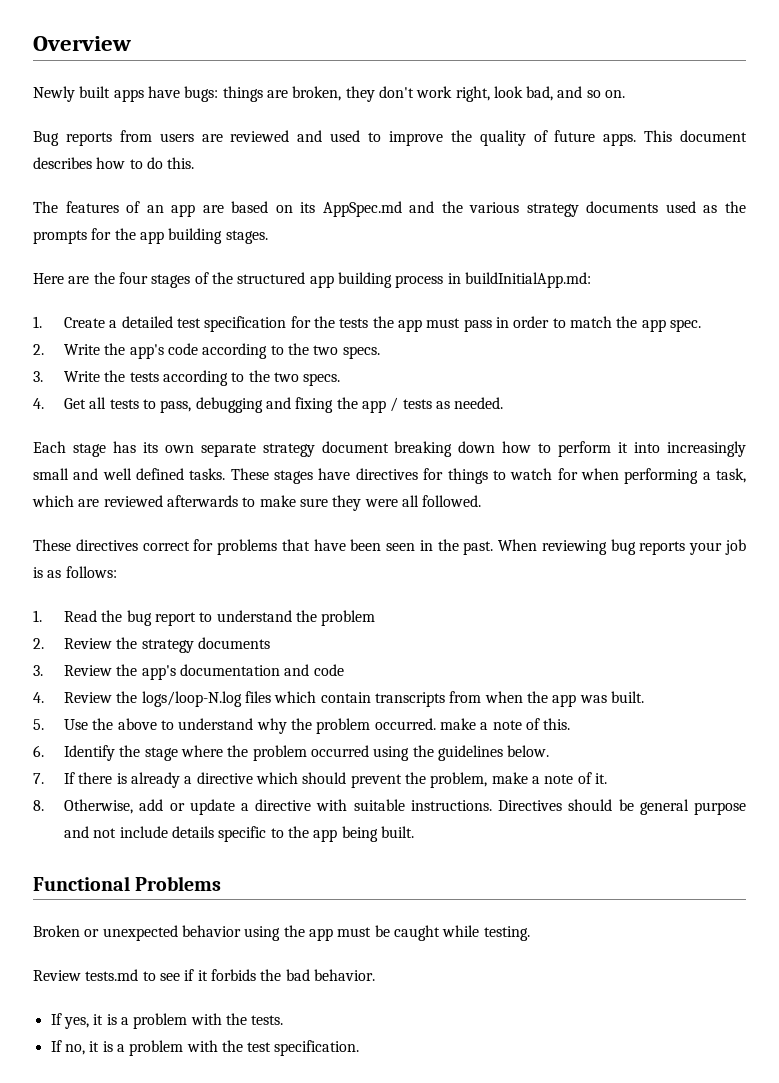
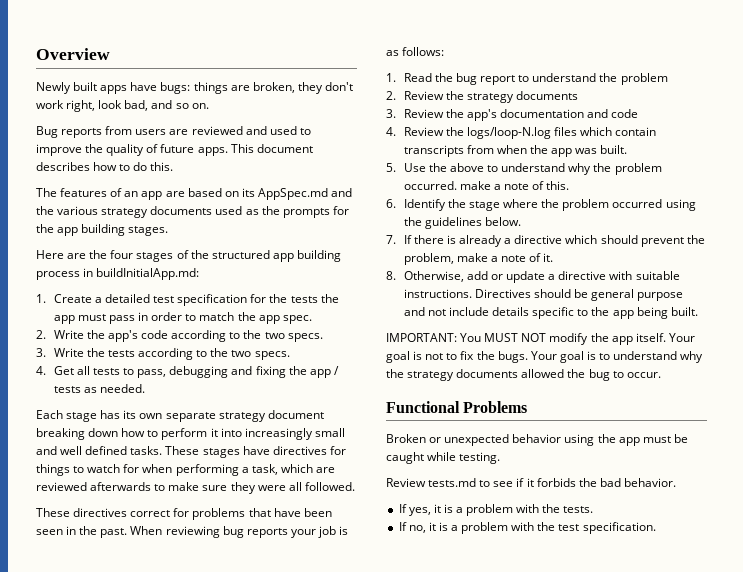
(414, 832) none -> [386,333,695,345] [386,351,704,363] [386,369,661,381] // IMPORTANT: You MUST NOT modify the app itself. Your goal is not to fix the bugs. Your goal is to understand why the strategy documents allowed the bug to occur.

